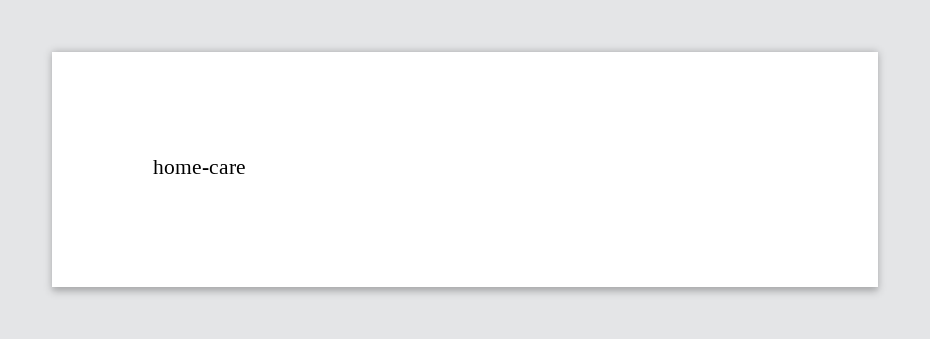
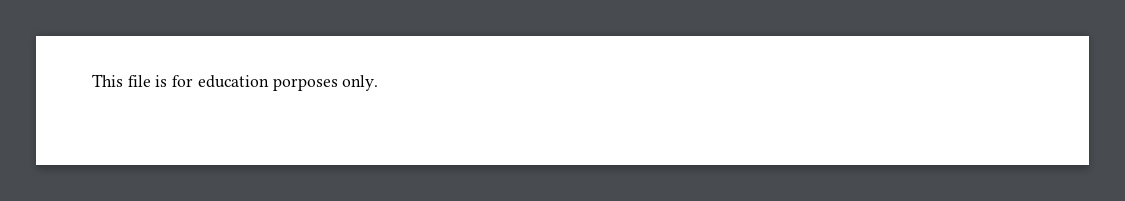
[153,160,246,174] home-care -> [92,74,379,91] This file is for education porposes only.

